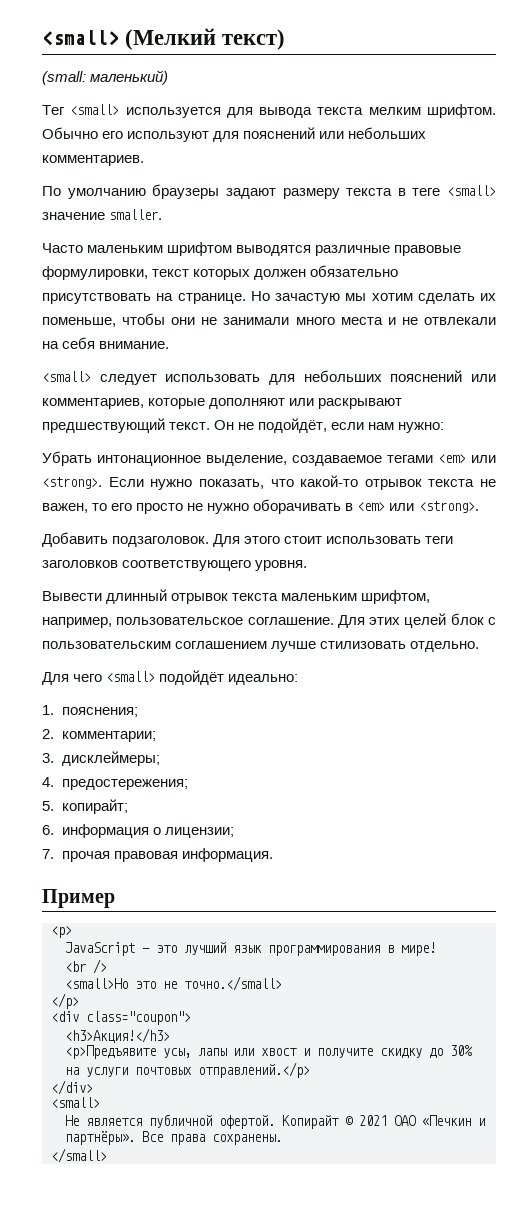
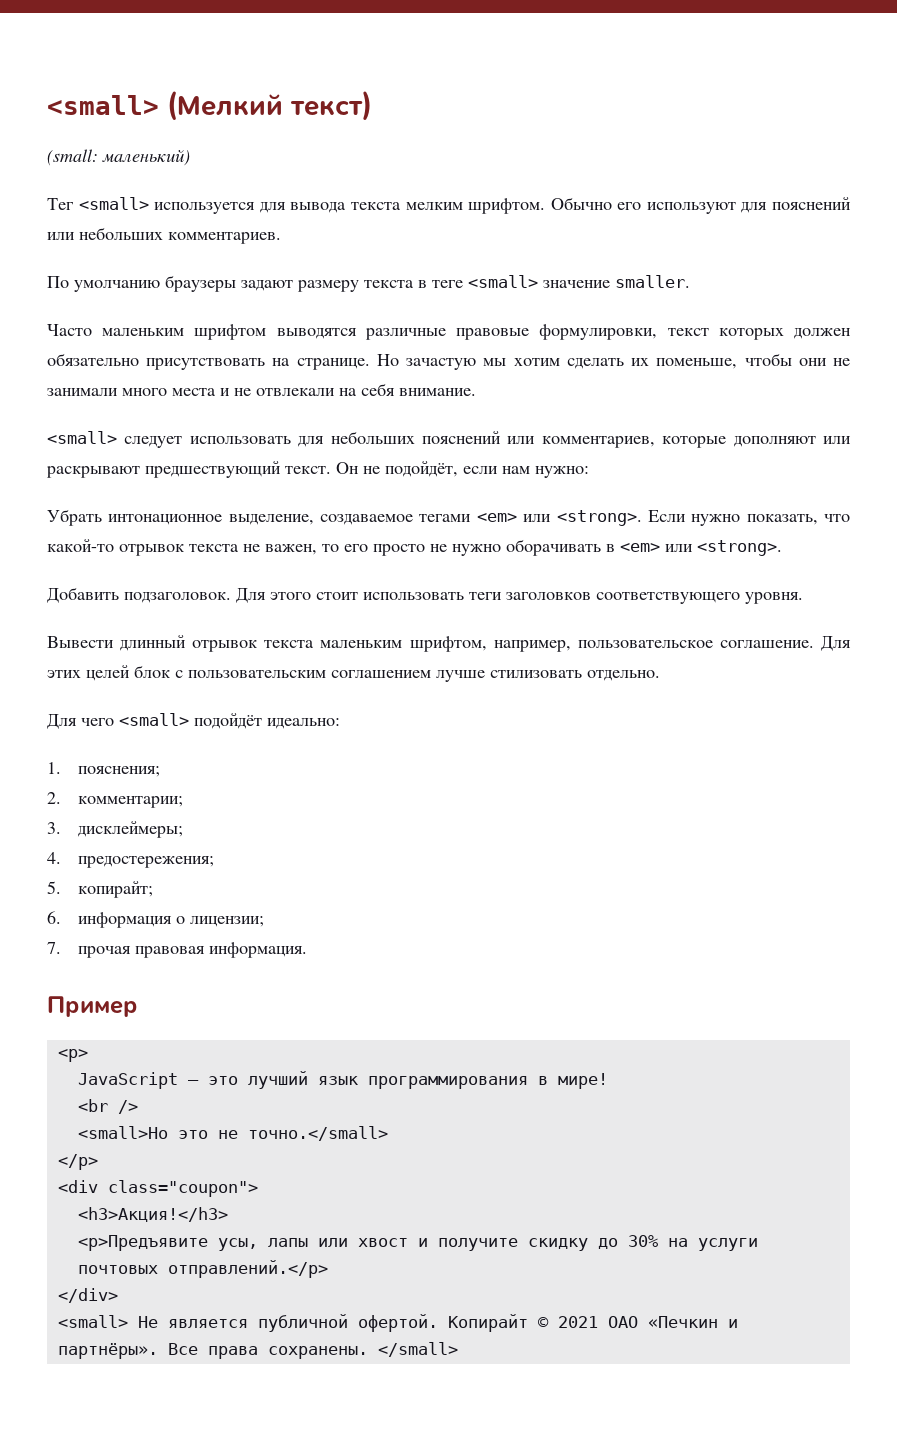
(100, 1102) // -> (128, 1321) none
(282, 1139) // -> (368, 1352) none

